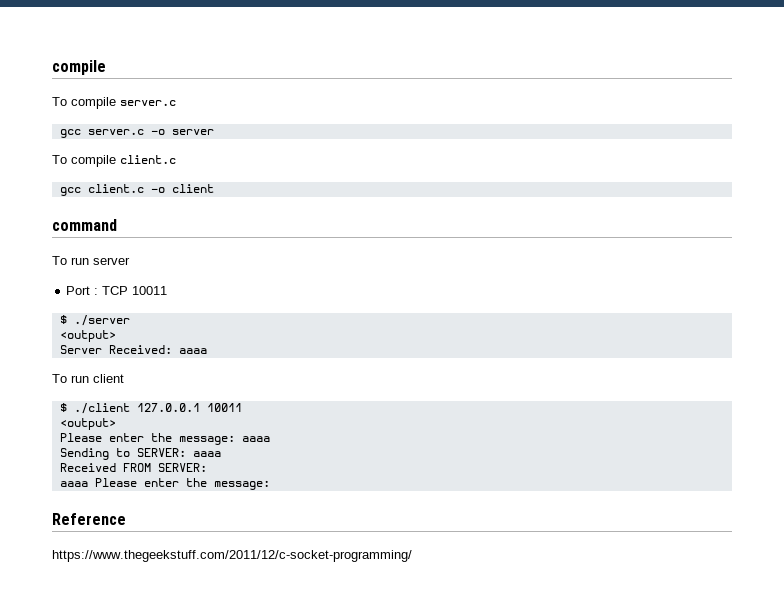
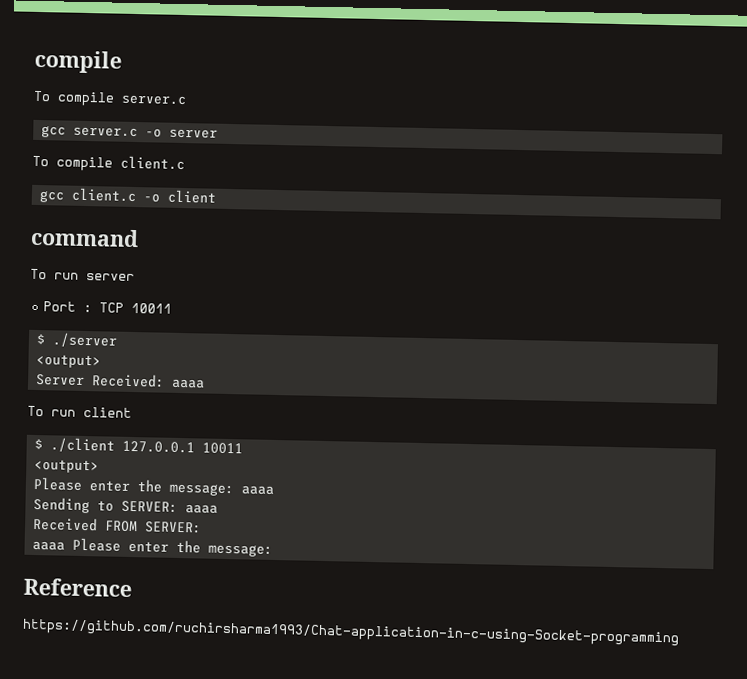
[52,550,412,562] https://www.thegeekstuff.com/2011/12/c-socket-programming/ -> [22,618,679,647] https://github.com/ruchirsharma1993/Chat-application-in-c-using-Socket-programming

